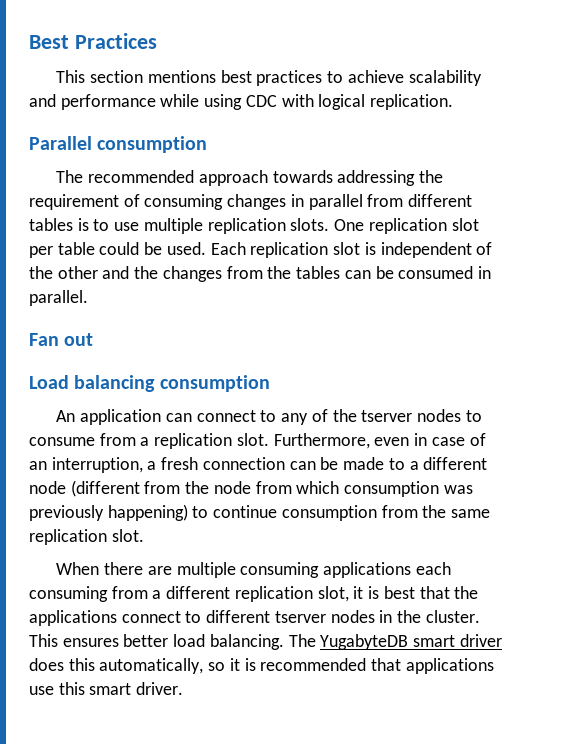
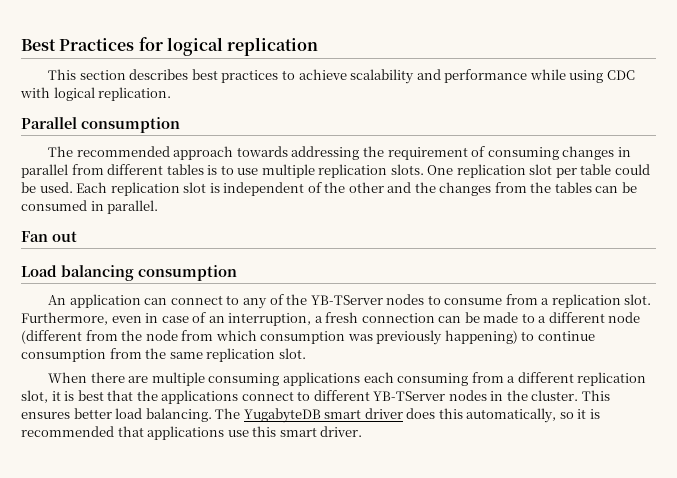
(157, 41) none -> [138,37,319,56] for logical replication
[147,70,216,83] mentions -> [129,69,189,80] describes
[361,410,413,422] tserver -> [310,295,383,305] YB-TServer
[274,611,326,623] tserver -> [373,391,446,401] YB-TServer

